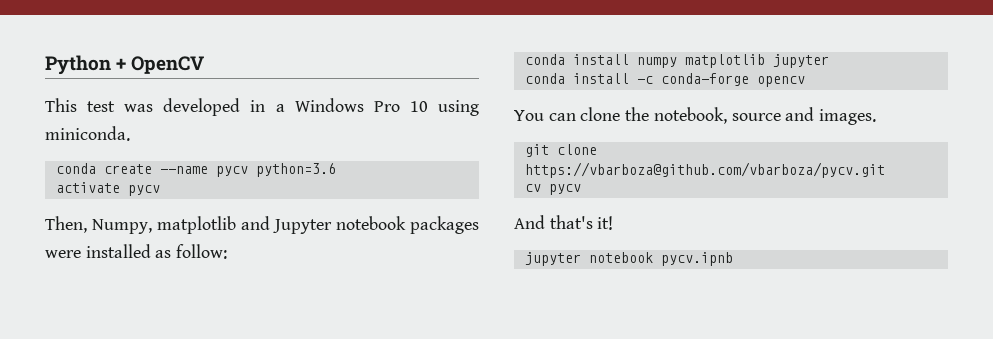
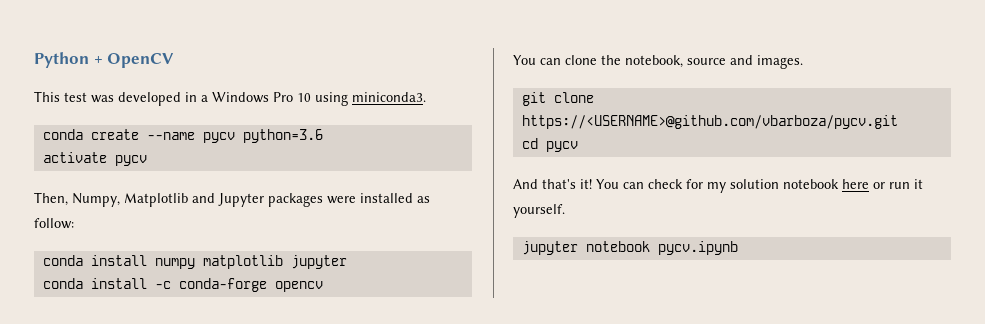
[45,126,130,141] miniconda. -> [352,92,426,102] miniconda3.
[157,216,236,234] matplotlib -> [124,193,188,207] Matplotlib
[336,216,406,230] notebook -> (264, 200) none
[524,162,885,178] [524,184,541,192] https://vbarboza@github.com/vbarboza/pycv.git // cv -> [521,115,898,129] [521,138,538,149] https://<USERNAME>@github.com/vbarboza/pycv.git // cd
(614, 223) none -> [596,179,923,193] [513,204,565,218] You can check for my solution notebook here or run it yourself.
[660,252,733,266] pycv.ipnb -> [657,241,738,255] pycv.ipynb

